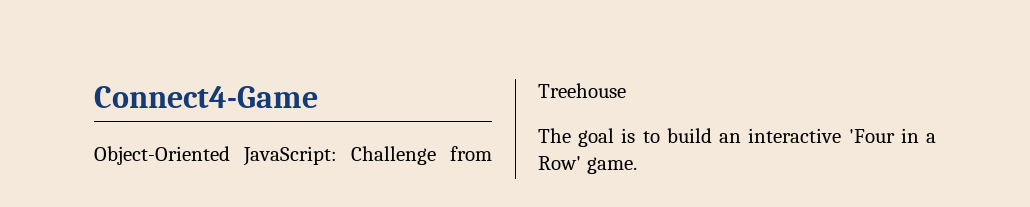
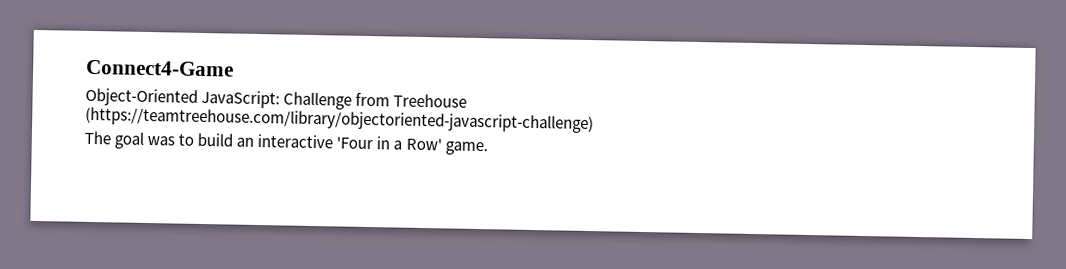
(626, 90) none -> [85,106,594,134] (https://teamtreehouse.com/library/objectoriented-javascript-challenge)
[621,128,636,143] is -> [147,136,176,146] was

